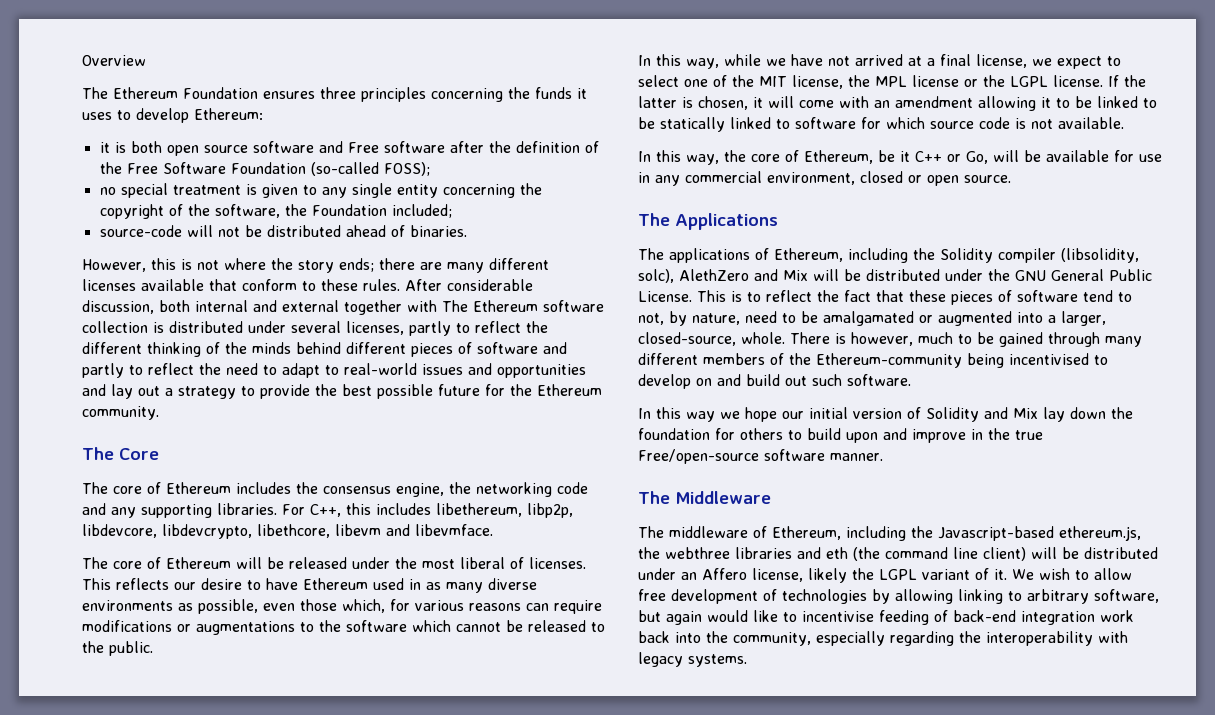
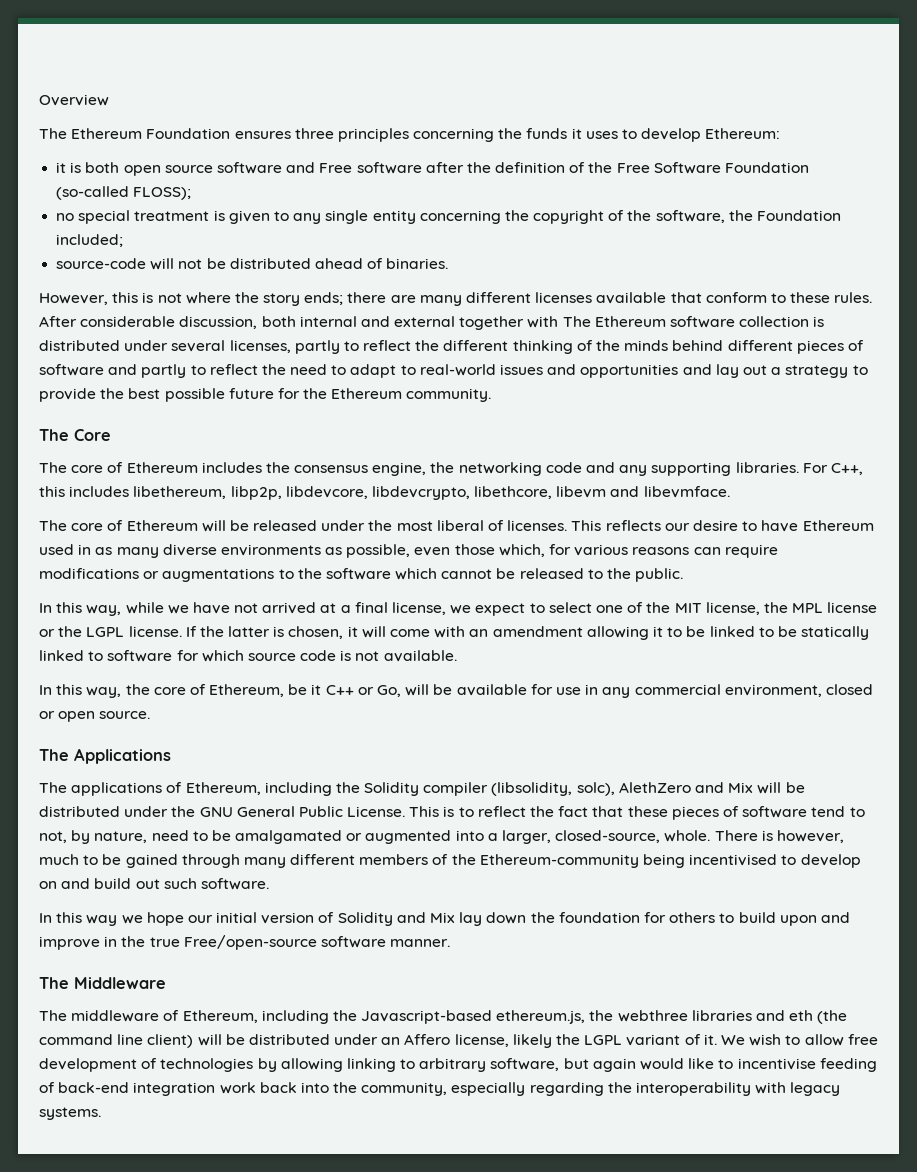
[383,162,430,176] FOSS); -> [133,187,192,200] FLOSS);

